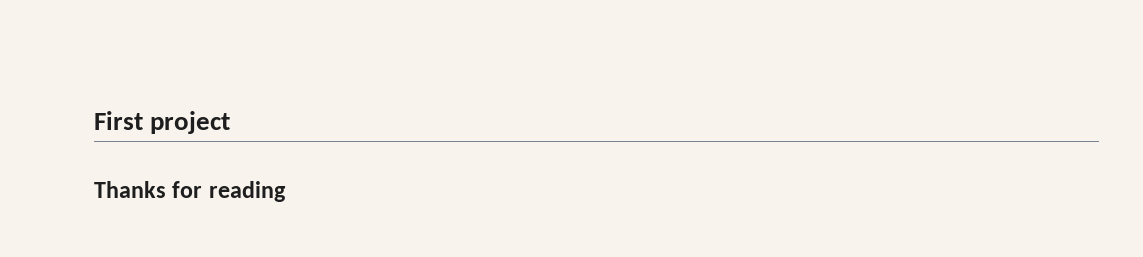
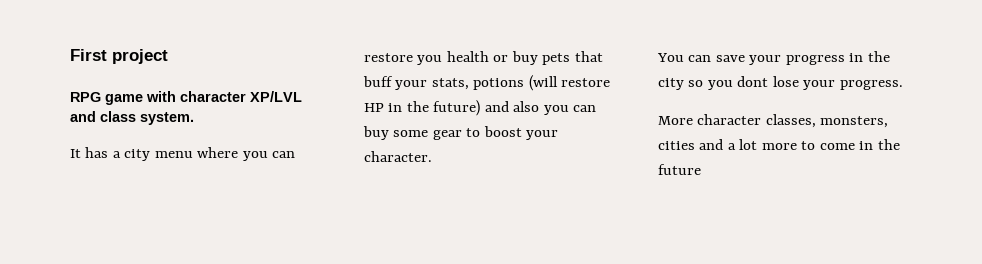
[94,181,286,202] Thanks for reading -> [70,91,302,105] [70,111,194,125] [70,147,296,161] [364,51,603,65] [363,75,611,91] [364,100,597,116] [363,126,559,140] [364,151,432,162] [657,51,890,65] [658,76,903,90] [658,114,889,128] [658,139,900,150] [658,164,701,175] RPG game with character XP/LVL and class system. // It has a city menu where you can restore you health or buy pets that buff your stats, potions (will restore HP in the future) and also you can buy some gear to boost your character. // You can save your progress in the city so you dont lose your progress. // More character classes, monsters, cities and a lot more to come in the future

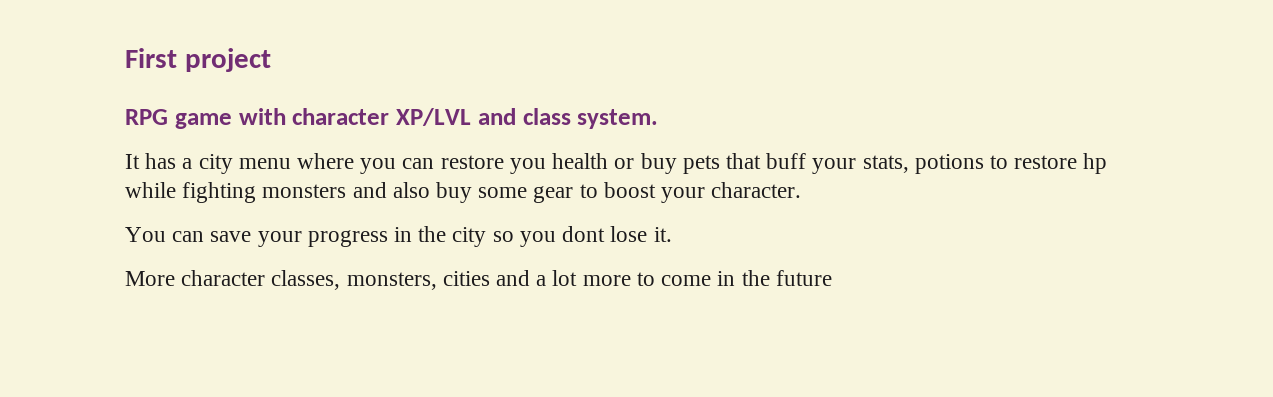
[528,75,611,91] [364,100,597,116] (will restore HP in the future) and also you can -> [989,153,1108,174] [125,182,430,203] to restore hp while fighting monsters and also
[803,80,903,90] your progress. -> [653,227,672,242] it.

